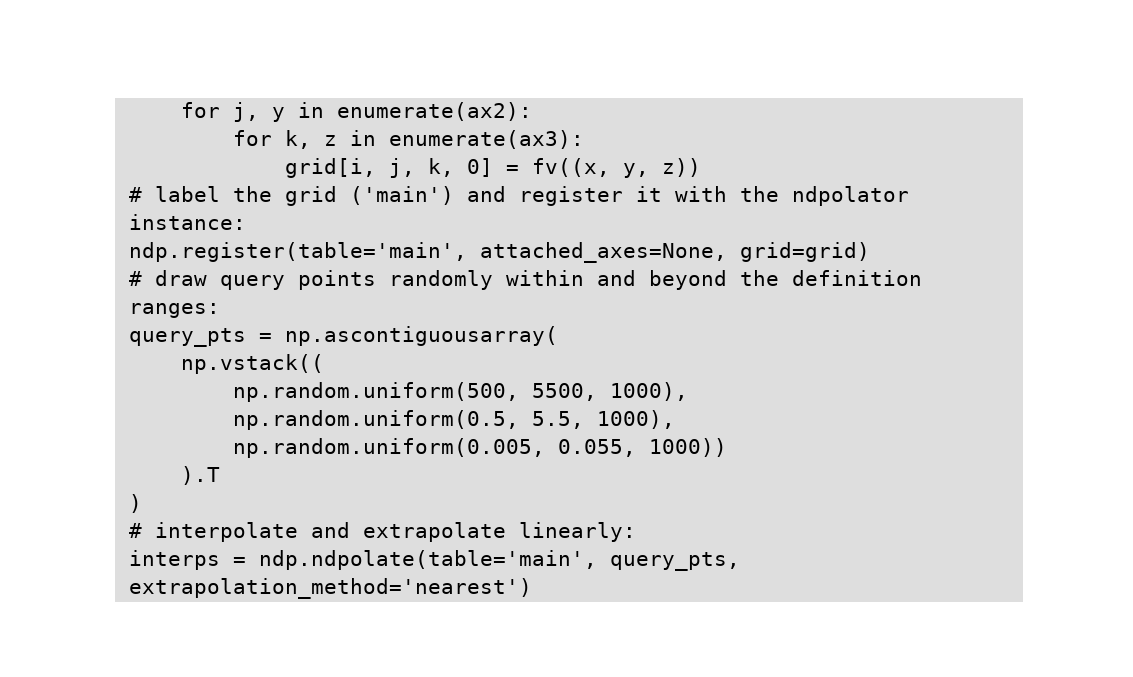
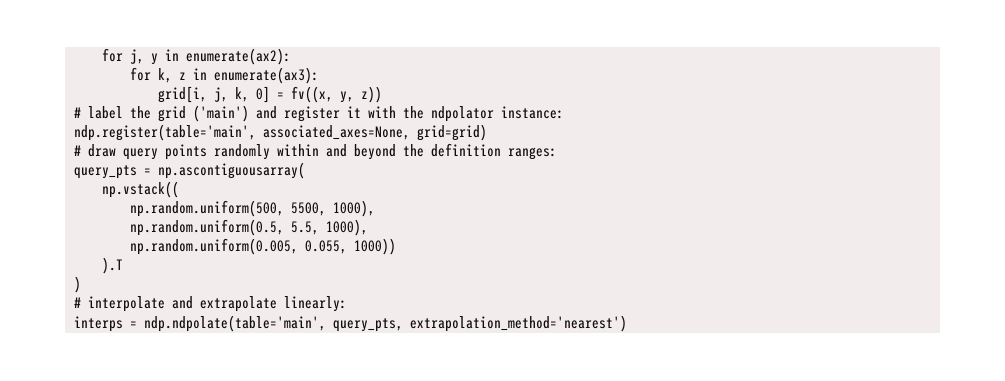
[479,242,727,263] attached_axes=None, -> [263,125,410,140] associated_axes=None,

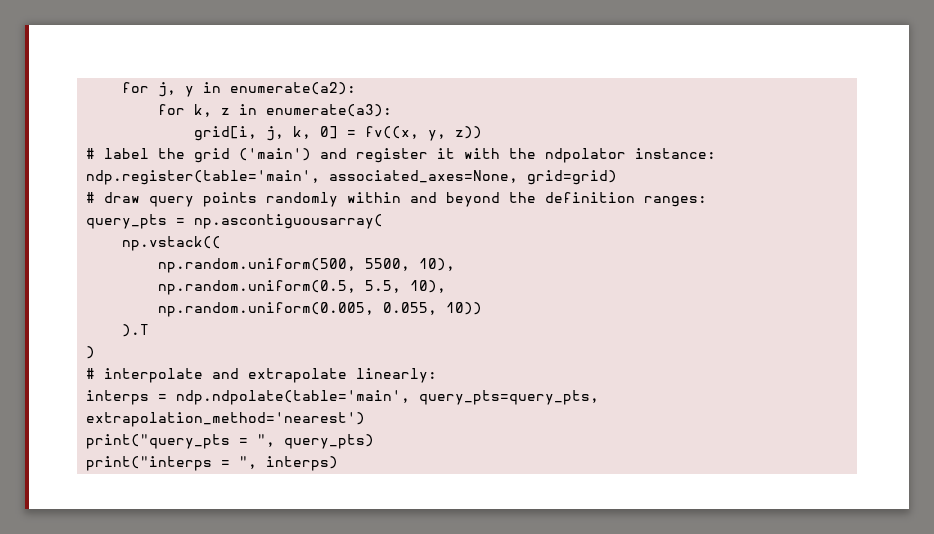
[186,48,291,65] enumerate(ax2): -> [230,82,356,95] enumerate(a2):
[214,67,319,84] enumerate(ax3): -> [266,104,392,117] enumerate(a3):
[333,200,375,217] 1000), -> [419,258,455,271] 10),
[326,219,368,236] 1000), -> [410,280,446,293] 10),
[354,238,396,255] 1000)) -> [446,302,482,315] 10))
[333,318,403,332] query_pts, -> [419,390,599,405] query_pts=query_pts,
(627, 323) none -> [86,434,374,449] [86,456,338,471] // print("query_pts = ", query_pts) // print("interps = ", interps)

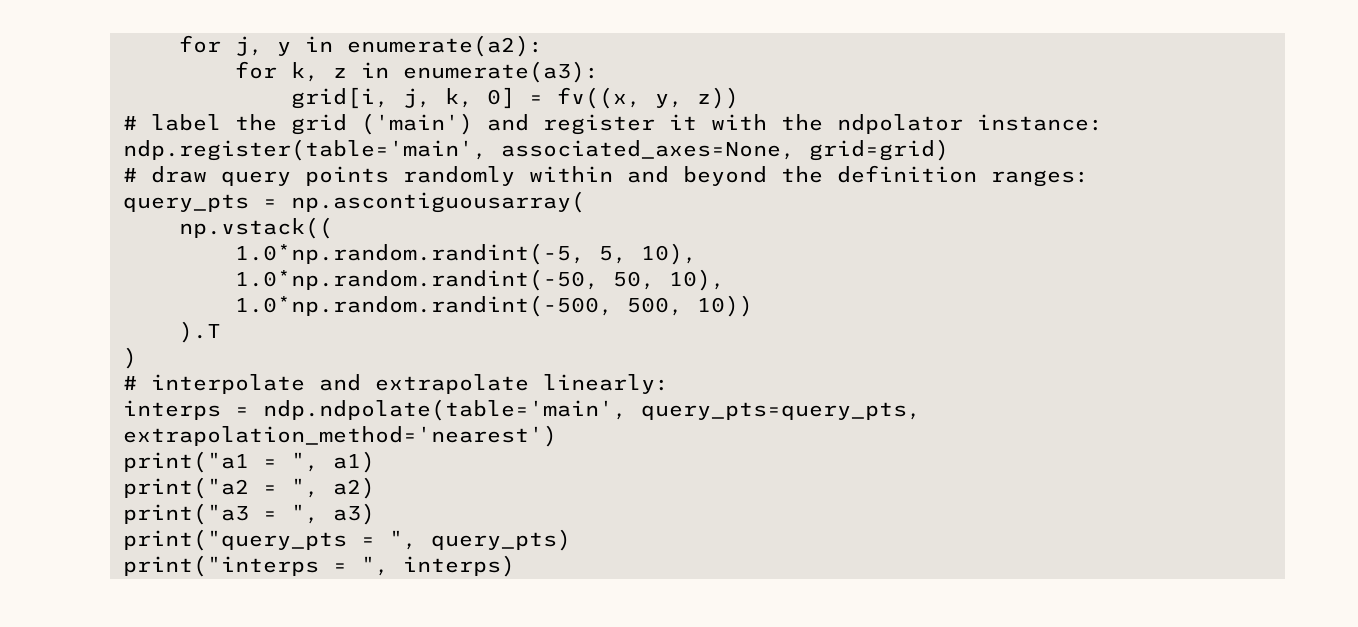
[158,258,455,273] [158,280,446,295] [158,302,437,317] np.random.uniform(500, 5500, 10), // np.random.uniform(0.5, 5.5, 10), // np.random.uniform(0.005, 0.055, -> [234,243,697,265] [234,269,725,291] [234,295,683,317] 1.0*np.random.randint(-5, 5, 10), // 1.0*np.random.randint(-50, 50, 10), // 1.0*np.random.randint(-500, 500,
(365, 419) none -> [122,451,375,473] [122,477,375,499] [122,503,375,525] // print("a1 = ", a1) // print("a2 = ", a2) // print("a3 = ", a3)

